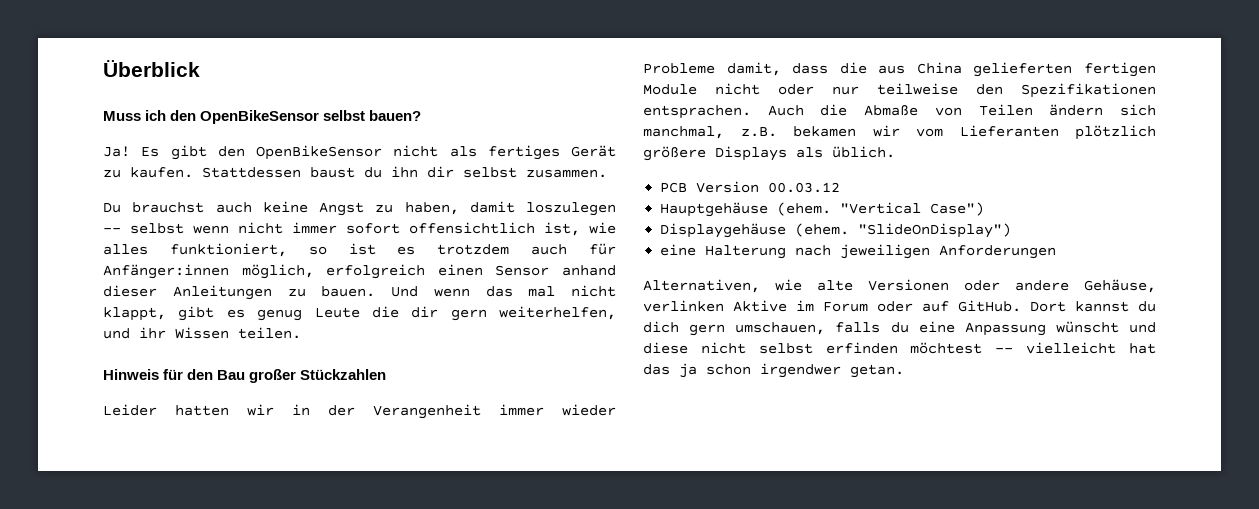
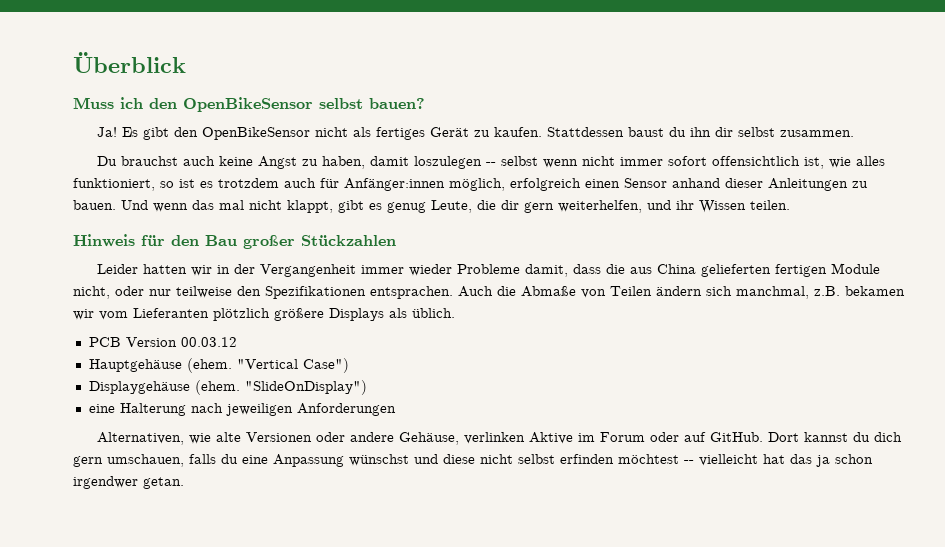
[314,307,360,318] Leute -> [431,200,472,213] Leute,
[373,404,481,419] Verangenheit -> [259,264,356,277] Vergangenheit
[715,83,760,95] nicht -> [73,286,110,299] nicht,
[1055,321,1119,333] wünscht -> [349,454,409,466] wünschst

